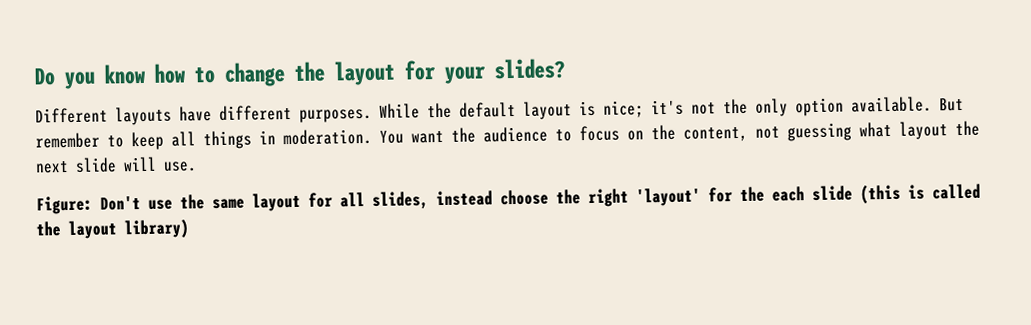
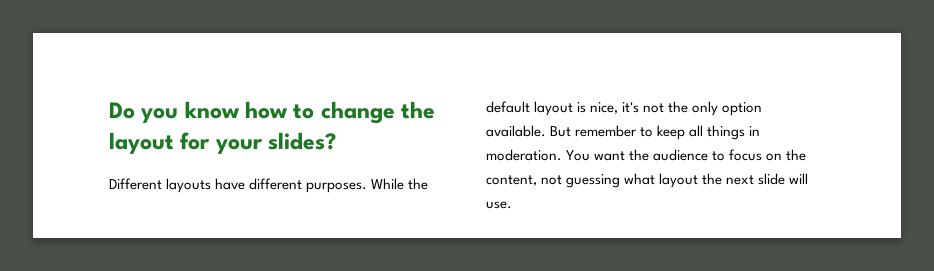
[603,100,644,118] nice; -> [590,102,619,114] nice,
[36,183,981,215] [36,219,189,240] // Figure: Don't use the same layout for all slides, instead choose the right 'layout' for the each slide (this is called the layout library) -> (512, 205) none

